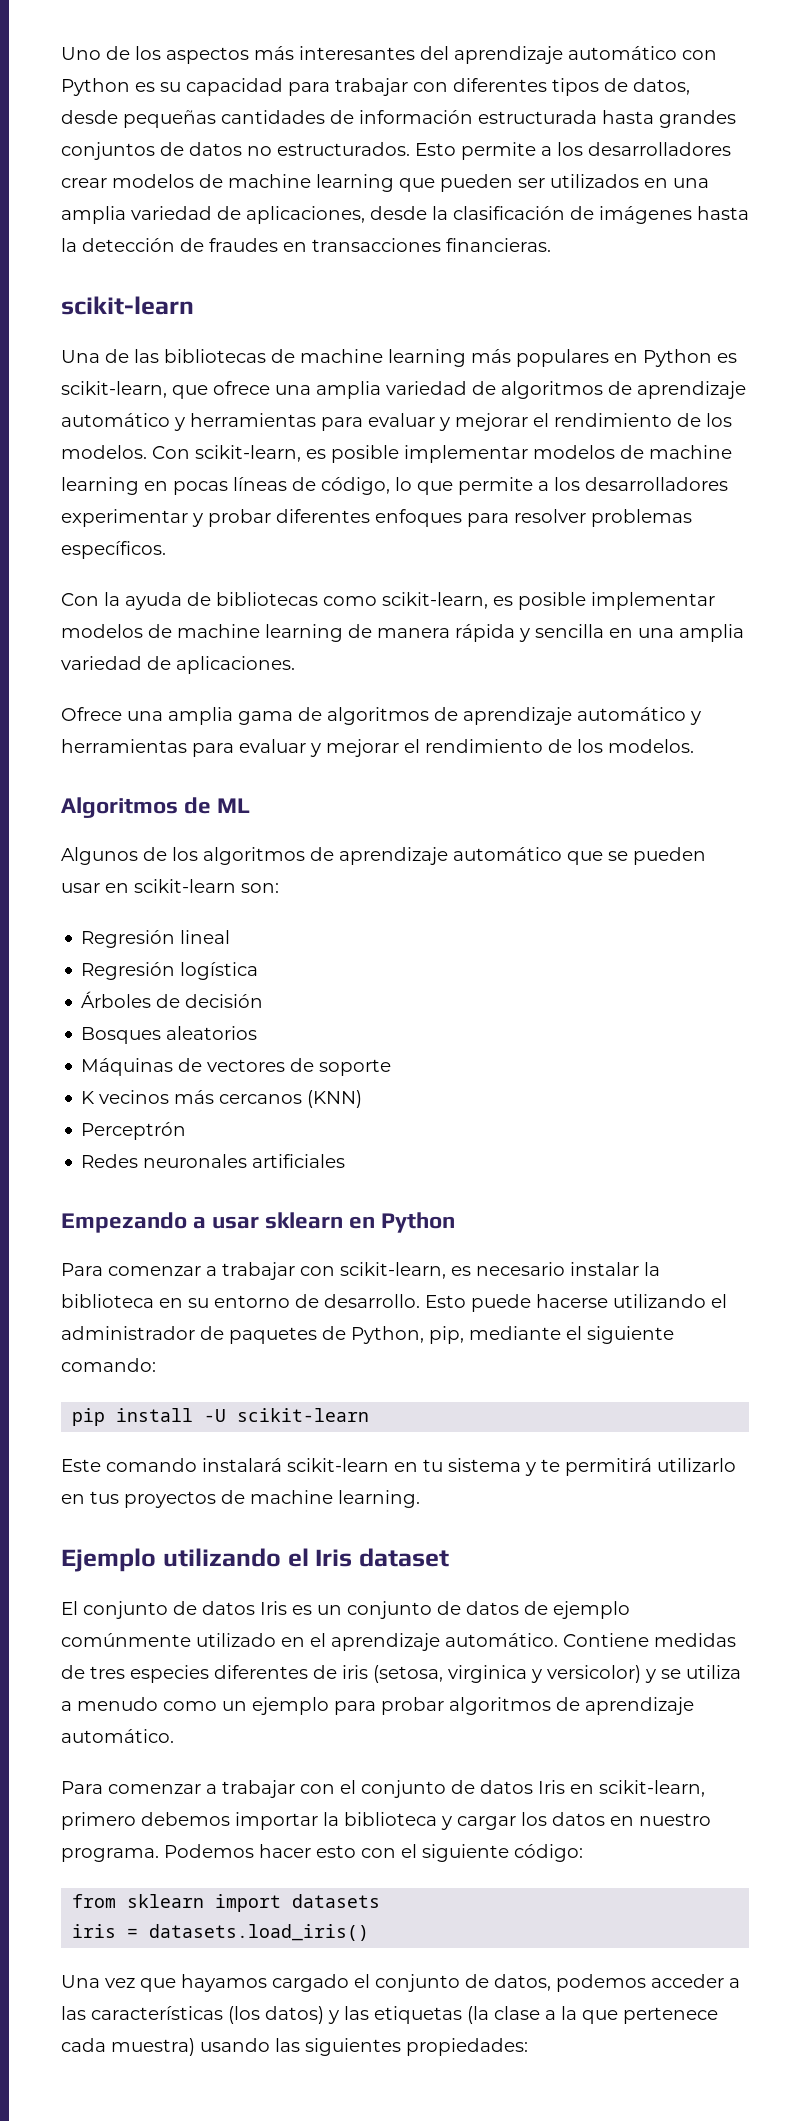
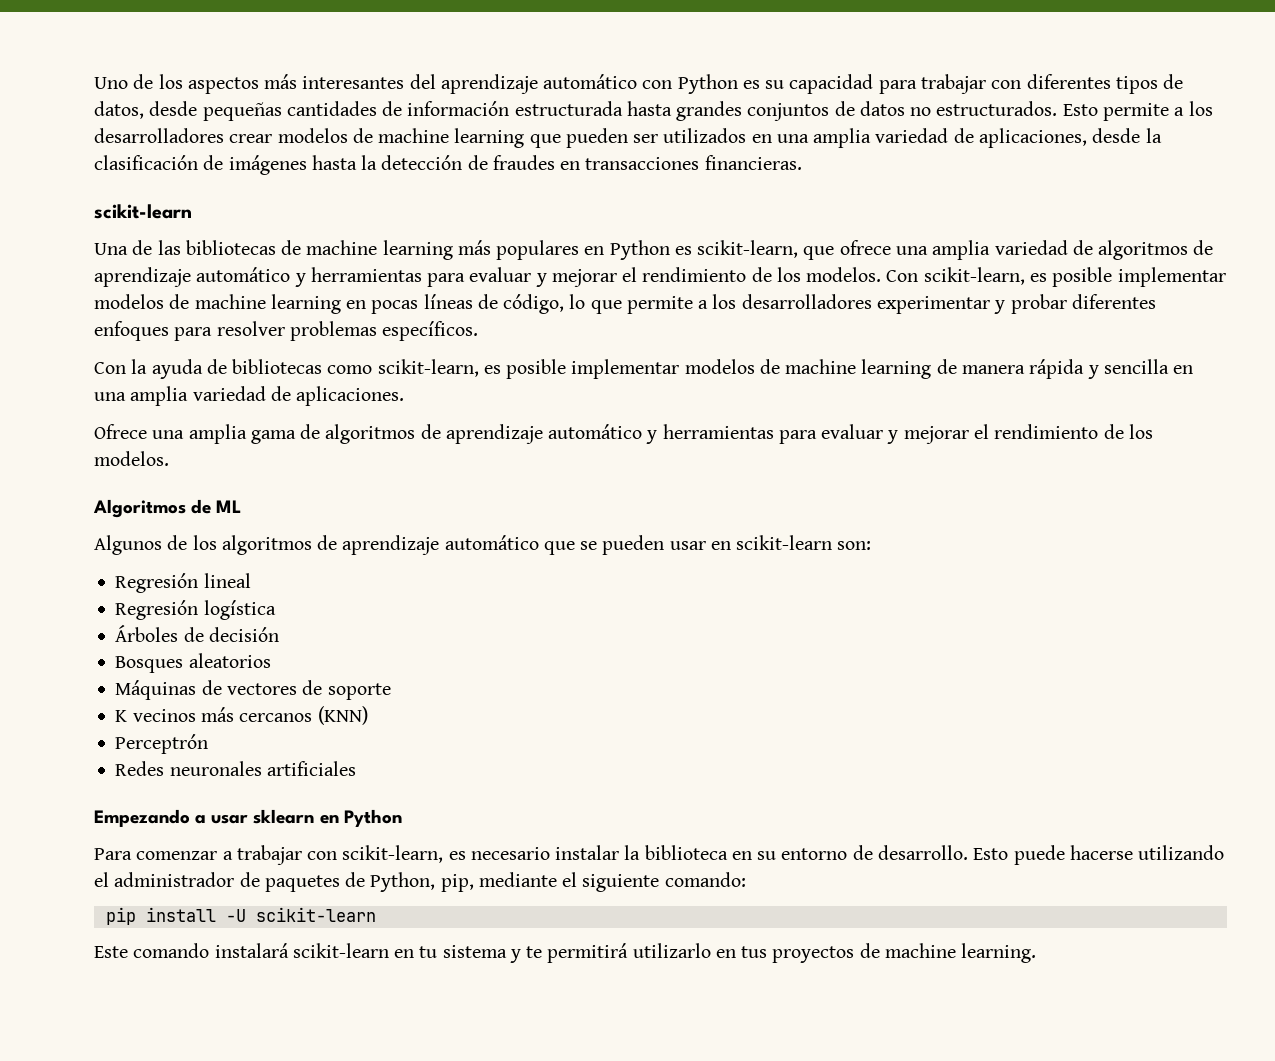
[61,1548,449,1572] [61,1601,630,1619] [61,1633,736,1651] [61,1665,741,1683] [61,1697,694,1715] [61,1729,174,1743] [61,1780,705,1798] [61,1812,711,1830] [61,1844,583,1862] [72,1894,381,1912] [72,1924,370,1941] [61,1974,740,1992] [61,2006,718,2024] [61,2038,528,2056] // Ejemplo utilizando el Iris dataset // El conjunto de datos Iris es un conjunto de datos de ejemplo comúnmente utilizado en el aprendizaje automático. Contiene medidas de tres especies diferentes de iris (setosa, virginica y versicolor) y se utiliza a menudo como un ejemplo para probar algoritmos de aprendizaje automático. // Para comenzar a trabajar con el conjunto de datos Iris en scikit-learn, primero debemos importar la biblioteca y cargar los datos en nuestro programa. Podemos hacer esto con el siguiente código: // from sklearn import datasets // iris = datasets.load_iris() // Una vez que hayamos cargado el conjunto de datos, podemos acceder a las características (los datos) y las etiquetas (la clase a la que pertenece cada muestra) usando las siguientes propiedades: -> (1037, 953) none

